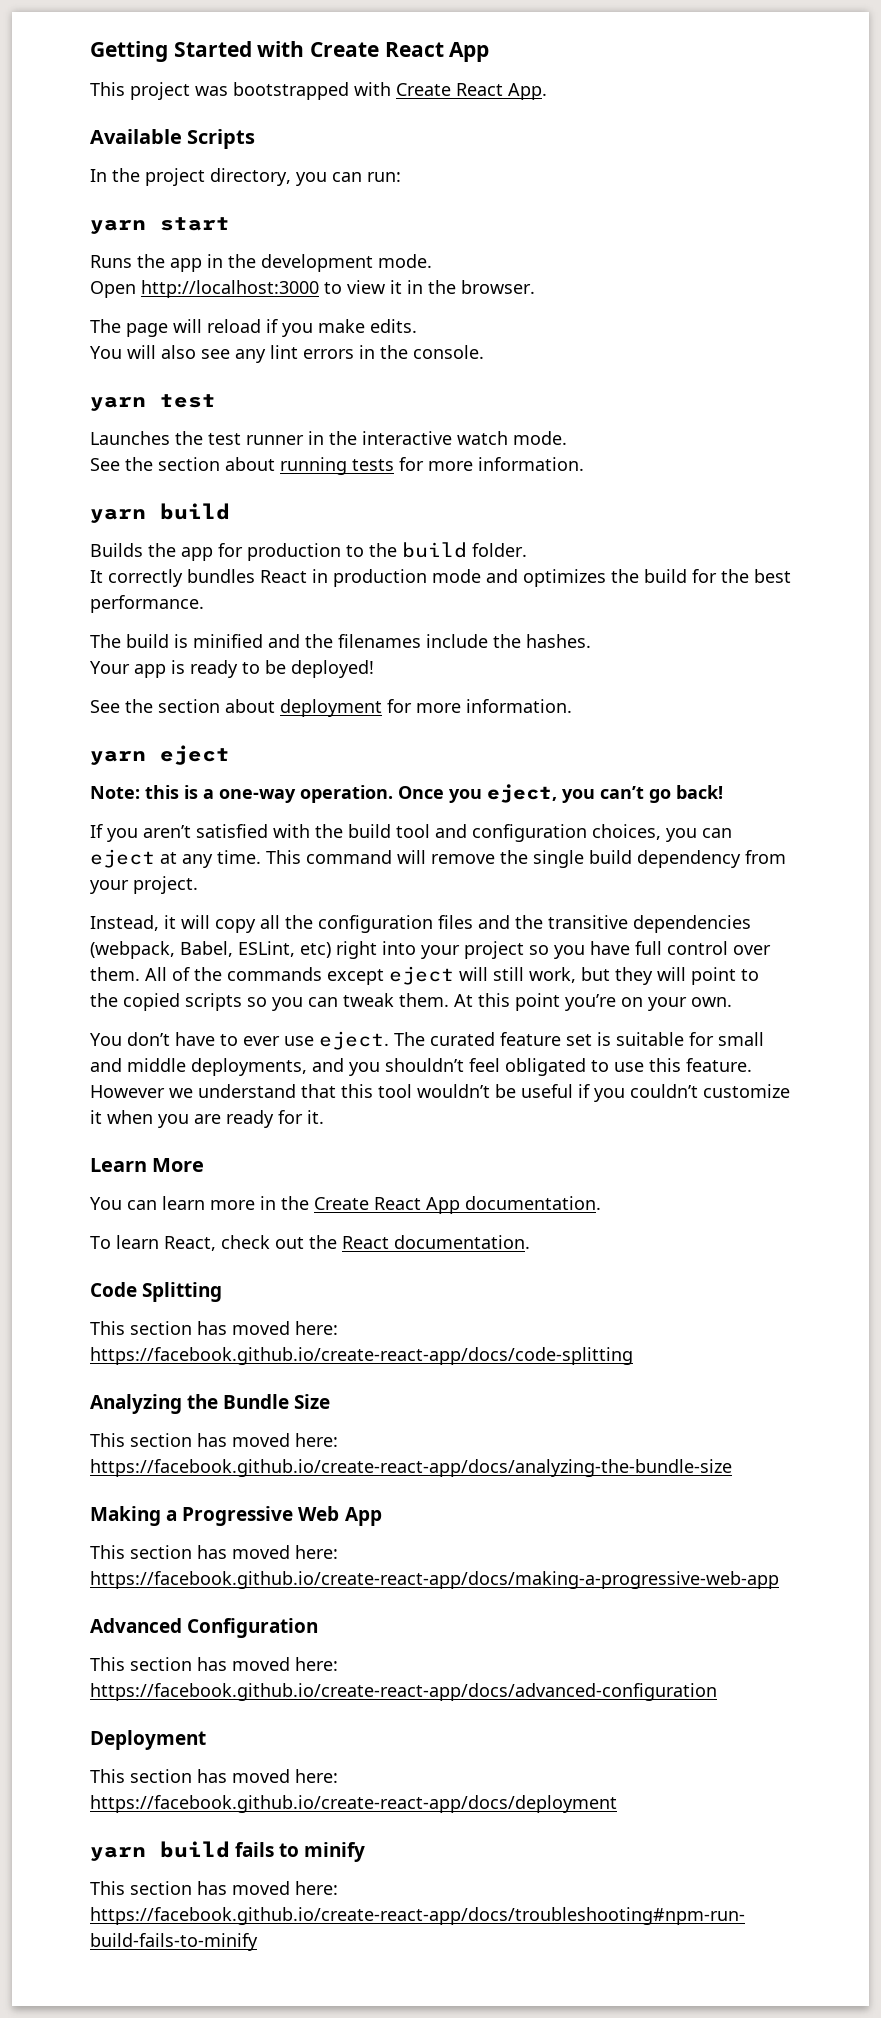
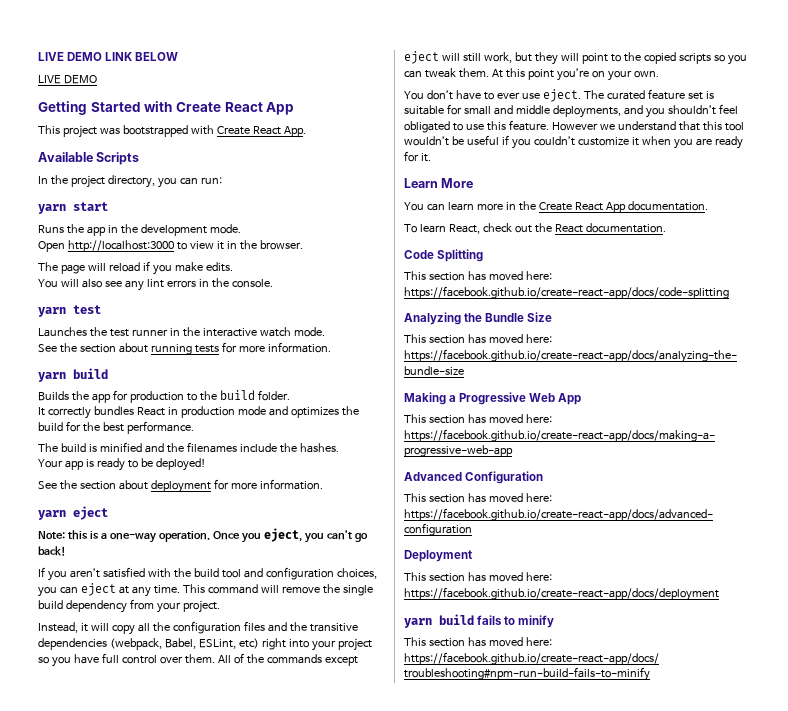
(90, 51) none -> [38,52,179,61] [38,75,97,84] LIVE DEMO LINK BELOW // LIVE DEMO //

